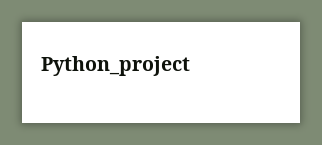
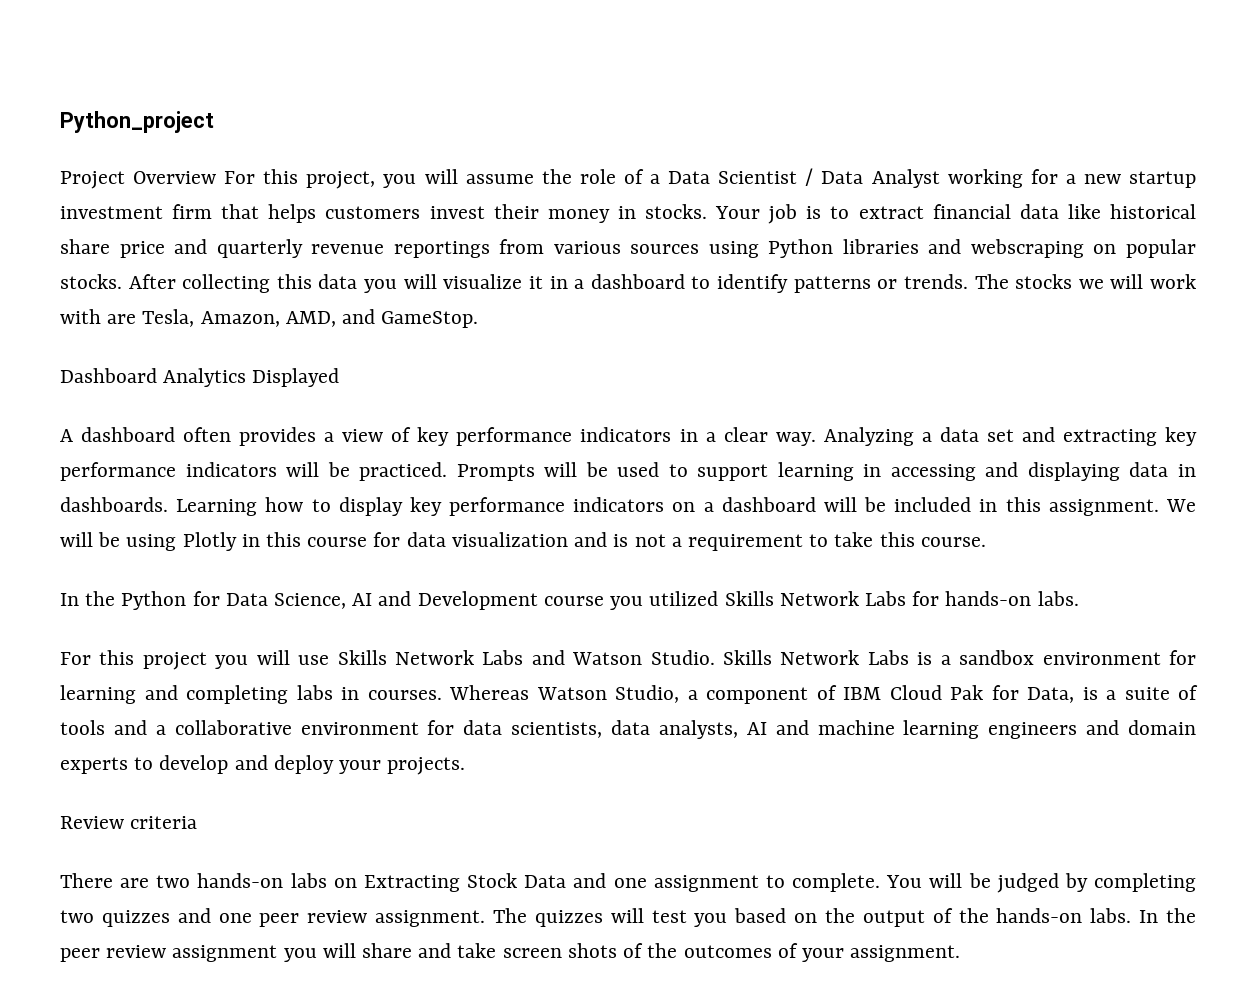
(190, 66) none -> [60,168,1196,189] [60,204,1196,224] [60,239,1196,258] [60,274,1196,293] [60,309,479,328] [60,368,340,387] [60,427,1197,446] [60,462,1196,481] [60,497,1196,516] [60,532,986,551] [60,591,1079,610] [60,650,1197,670] [60,685,1198,704] [60,720,1196,739] [60,755,466,775] [60,816,198,829] [60,873,1196,893] [60,908,1197,927] [60,943,961,962] // Project Overview For this project, you will assume the role of a Data Scientist / Data Analyst working for a new startup investment firm that helps customers invest their money in stocks. Your job is to extract financial data like historical share price and quarterly revenue reportings from various sources using Python libraries and webscraping on popular stocks. After collecting this data you will visualize it in a dashboard to identify patterns or trends. The stocks we will work with are Tesla, Amazon, AMD, and GameStop. // Dashboard Analytics Displayed // A dashboard often provides a view of key performance indicators in a clear way. Analyzing a data set and extracting key performance indicators will be practiced. Prompts will be used to support learning in accessing and displaying data in dashboards. Learning how to display key performance indicators on a dashboard will be included in this assignment. We will be using Plotly in this course for data visualization and is not a requirement to take this course. // In the Python for Data Science, AI and Development course you utilized Skills Network Labs for hands-on labs. // For this project you will use Skills Network Labs and Watson Studio. Skills Network Labs is a sandbox environment for learning and completing labs in courses. Whereas Watson Studio, a component of IBM Cloud Pak for Data, is a suite of tools and a collaborative environment for data scientists, data analysts, AI and machine learning engineers and domain experts to develop and deploy your projects. // Review criteria // There are two hands-on labs on Extracting Stock Data and one assignment to complete. You will be judged by completing two quizzes and one peer review assignment. The quizzes will test you based on the output of the hands-on labs. In the peer review assignment you will share and take screen shots of the outcomes of your assignment.

